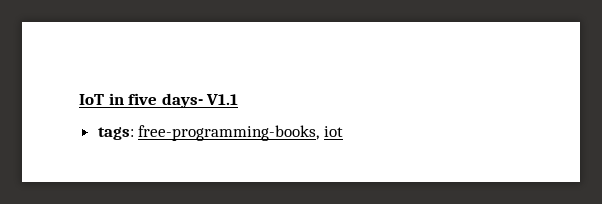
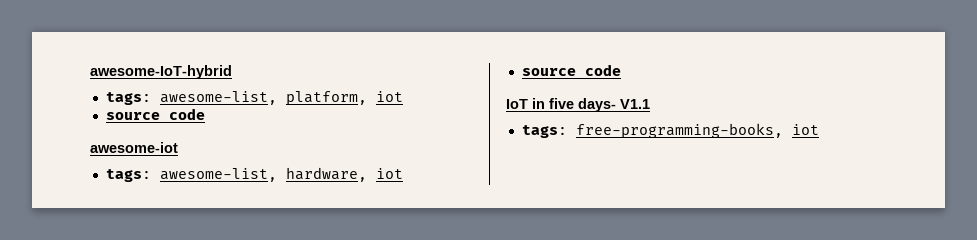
(79, 99) none -> [90,65,232,79] [105,91,403,105] [105,108,205,120] [90,142,178,153] [105,167,403,182] [521,64,621,76] awesome-IoT-hybrid // tags: awesome-list, platform, iot // source code // awesome-iot // tags: awesome-list, hardware, iot // source code //

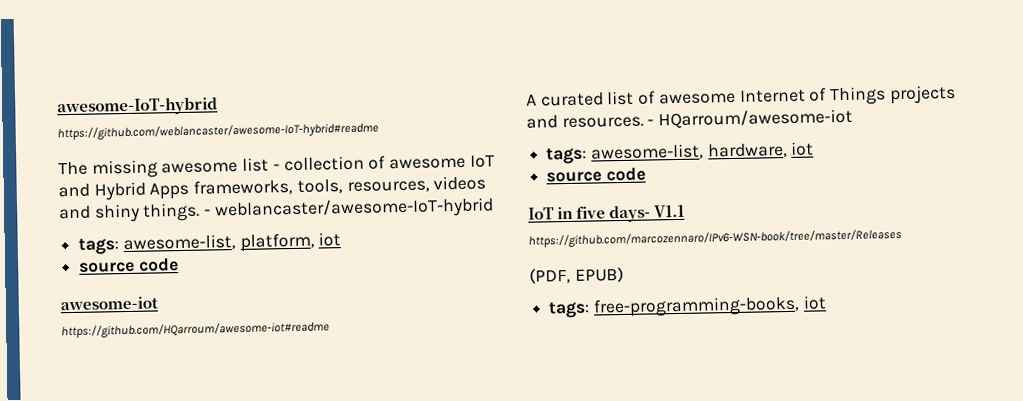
(232, 72) none -> [57,122,379,141] [58,155,495,179] [58,175,487,201] [59,197,494,223] // https://github.com/weblancaster/awesome-IoT-hybrid#readme // The missing awesome list - collection of awesome IoT and Hybrid Apps frameworks, tools, resources, videos and shiny things. - weblancaster/awesome-IoT-hybrid
(178, 147) none -> [61,321,330,339] [526,84,956,107] [526,108,854,129] // https://github.com/HQarroum/awesome-iot#readme // A curated list of awesome Internet of Things projects and resources. - HQarroum/awesome-iot
(650, 104) none -> [528,228,902,248] [529,266,624,284] // https://github.com/marcozennaro/IPv6-WSN-book/tree/master/Releases // (PDF, EPUB)

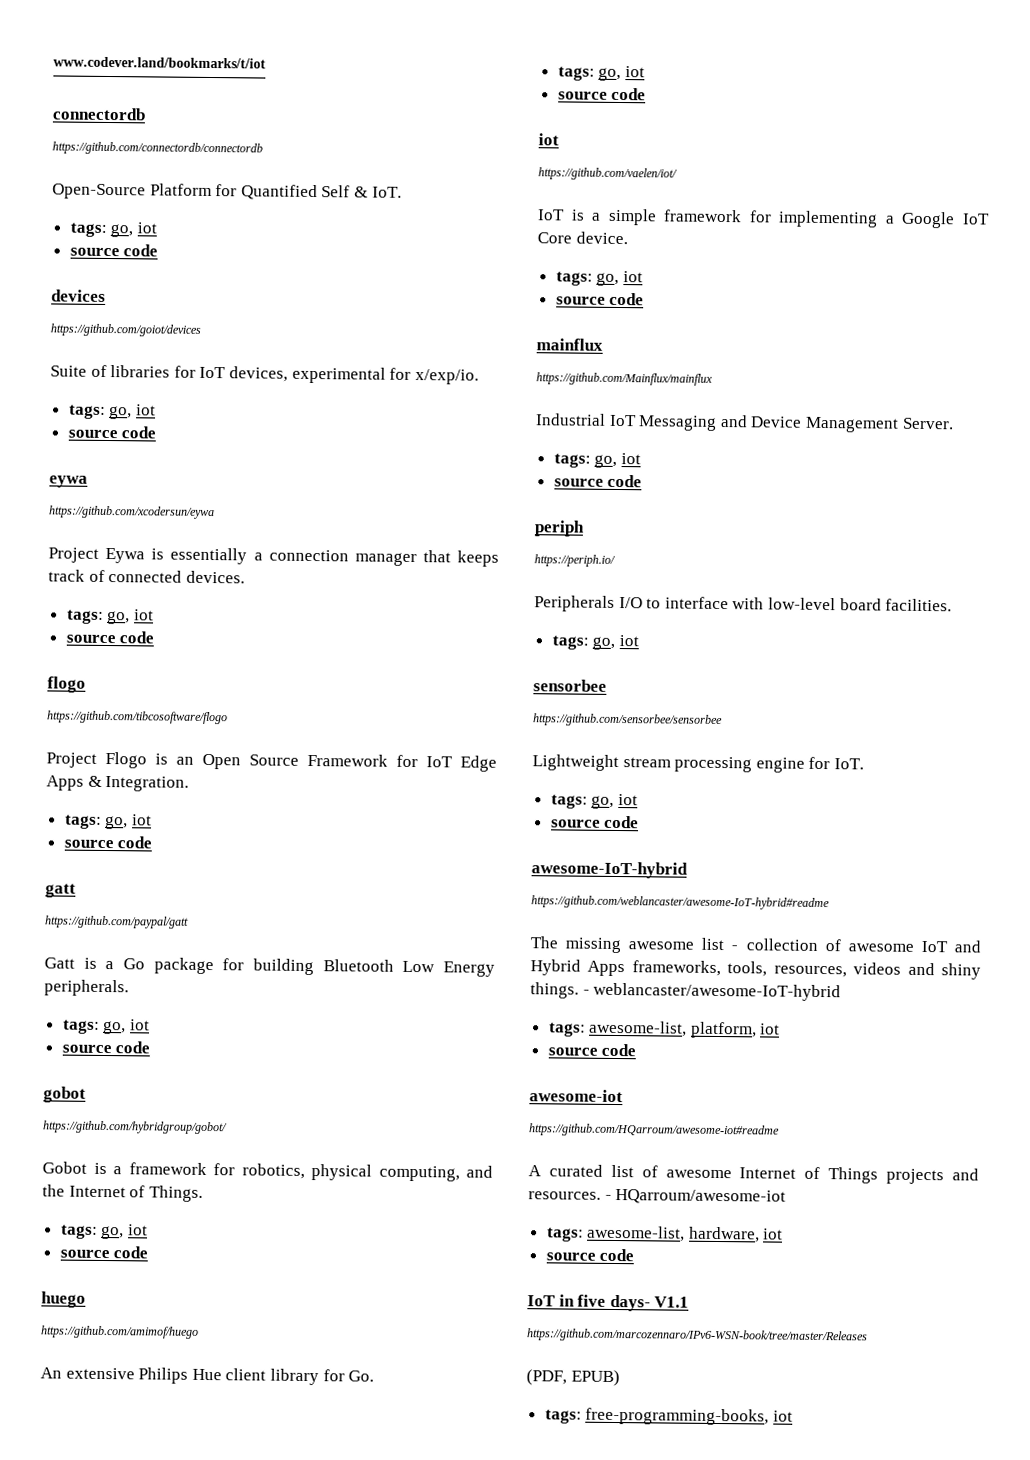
(57, 106) none -> [53,56,266,69] [52,107,146,121] [52,141,263,156] [52,183,402,201] [69,222,157,238] [69,244,159,257] [51,289,106,302] [50,323,201,337] [50,364,479,385] [68,404,156,420] [67,426,157,439] [49,475,88,488] [49,505,215,520] [48,547,499,567] [48,569,245,584] [66,609,154,625] [65,631,155,644] [47,676,86,693] [47,710,228,725] [46,752,497,772] [46,775,190,792] [64,814,152,830] [63,836,153,849] [45,883,76,898] [45,915,189,929] [44,957,496,977] [44,979,129,997] [62,1019,150,1035] [61,1041,151,1054] [43,1086,86,1103] [43,1120,228,1135] [42,1161,493,1182] [42,1184,203,1202] [60,1224,148,1240] [59,1246,149,1259] [41,1291,86,1308] [41,1325,199,1339] [40,1367,375,1386] [557,66,645,82] [557,87,647,101] [538,133,559,146] [538,167,678,181] [537,208,990,229] [537,231,628,245] [555,271,643,286] [555,292,645,306] [536,338,603,351] [536,372,713,386] [535,413,954,433] [553,453,641,468] [553,474,643,488] [534,520,585,537] [534,554,616,567] [534,595,953,612] [551,635,639,650] [533,679,607,692] [533,713,723,728] [532,754,864,773] [550,794,638,809] [550,815,640,829] www.codever.land/bookmarks/t/iot // connectordb // https://github.com/connectordb/connectordb // Open-Source Platform for Quantified Self & IoT. // tags: go, iot // source code // devices // https://github.com/goiot/devices // Suite of libraries for IoT devices, experimental for x/exp/io. // tags: go, iot // source code // eywa // https://github.com/xcodersun/eywa // Project Eywa is essentially a connection manager that keeps track of connected devices. // tags: go, iot // source code // flogo // https://github.com/tibcosoftware/flogo // Project Flogo is an Open Source Framework for IoT Edge Apps & Integration. // tags: go, iot // source code // gatt // https://github.com/paypal/gatt // Gatt is a Go package for building Bluetooth Low Energy peripherals. // tags: go, iot // source code // gobot // https://github.com/hybridgroup/gobot/ // Gobot is a framework for robotics, physical computing, and the Internet of Things. // tags: go, iot // source code // huego // https://github.com/amimof/huego // An extensive Philips Hue client library for Go. // tags: go, iot // source code // iot // https://github.com/vaelen/iot/ // IoT is a simple framework for implementing a Google IoT Core device. // tags: go, iot // source code // mainflux // https://github.com/Mainflux/mainflux // Industrial IoT Messaging and Device Management Server. // tags: go, iot // source code // periph // https://periph.io/ // Peripherals I/O to interface with low-level board facilities. // tags: go, iot // sensorbee // https://github.com/sensorbee/sensorbee // Lightweight stream processing engine for IoT. // tags: go, iot // source code //

